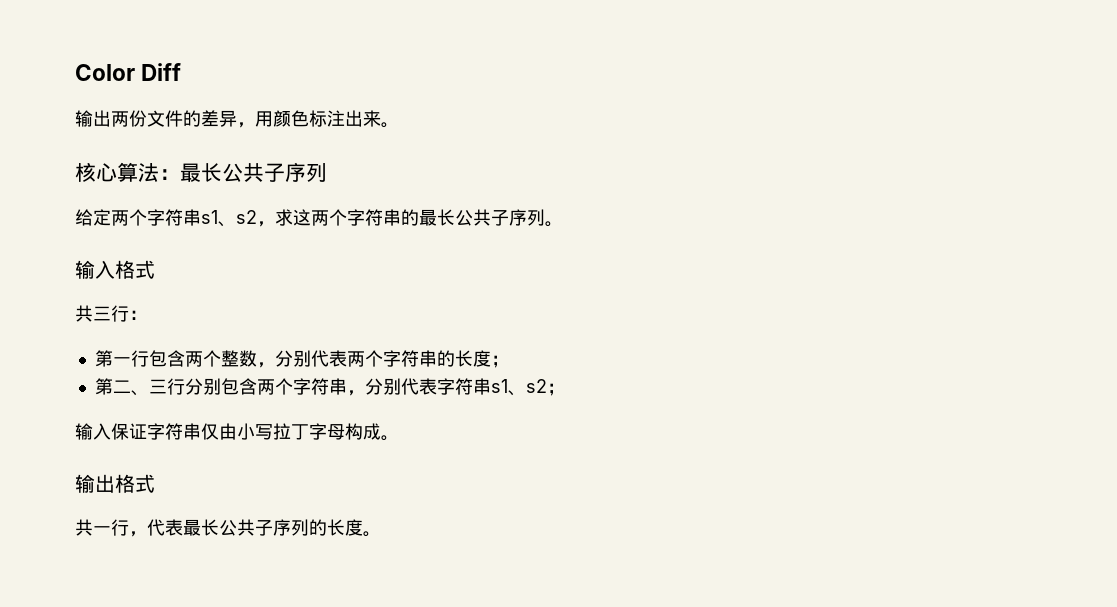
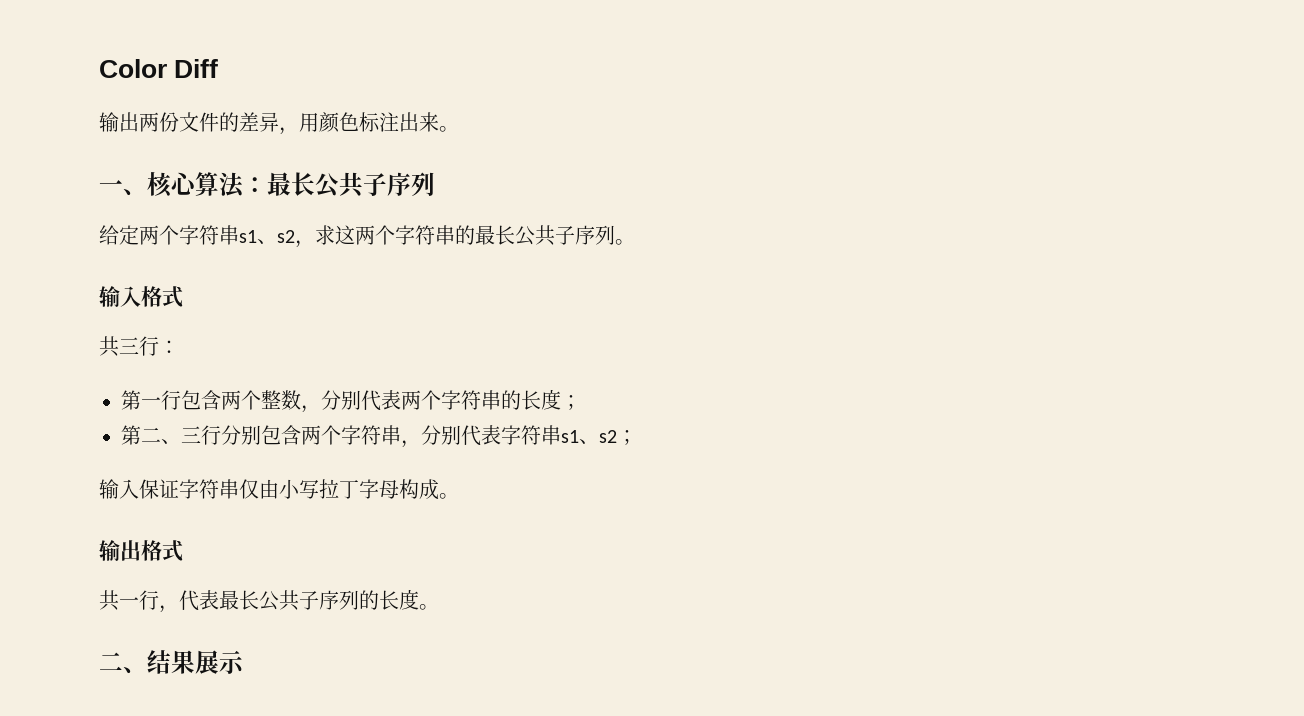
(399, 125) none -> [99,180,147,196] 一、
(381, 534) none -> [99,650,244,674] // 二、结果展示

